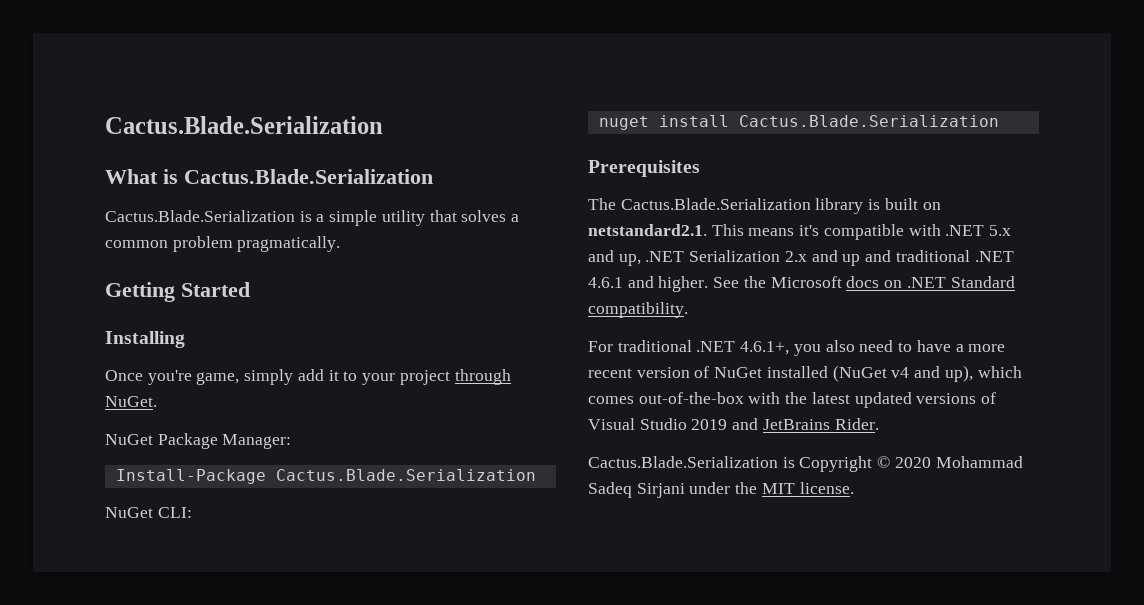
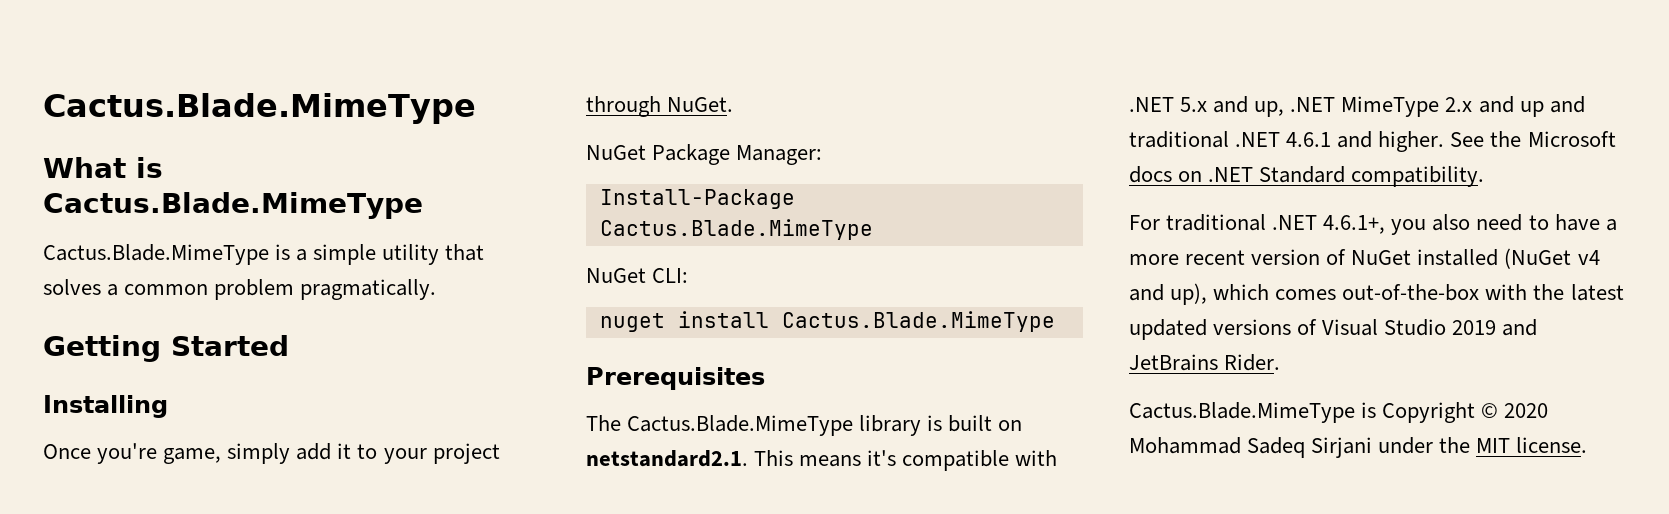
[105,116,383,134] Cactus.Blade.Serialization -> [43,93,476,124] Cactus.Blade.MimeType
[184,169,433,184] [105,210,295,222] Cactus.Blade.Serialization // Cactus.Blade.Serialization -> [43,192,423,219] [43,244,269,265] Cactus.Blade.MimeType // Cactus.Blade.MimeType
[275,469,536,481] Cactus.Blade.Serialization -> [599,219,873,240] Cactus.Blade.MimeType
[738,115,999,127] Cactus.Blade.Serialization -> [781,311,1055,332] Cactus.Blade.MimeType
[620,198,811,210] Cactus.Blade.Serialization -> [627,415,854,436] Cactus.Blade.MimeType
[689,250,781,262] Serialization -> [1341,96,1440,117] MimeType
[588,456,778,468] Cactus.Blade.Serialization -> [1129,402,1355,423] Cactus.Blade.MimeType

